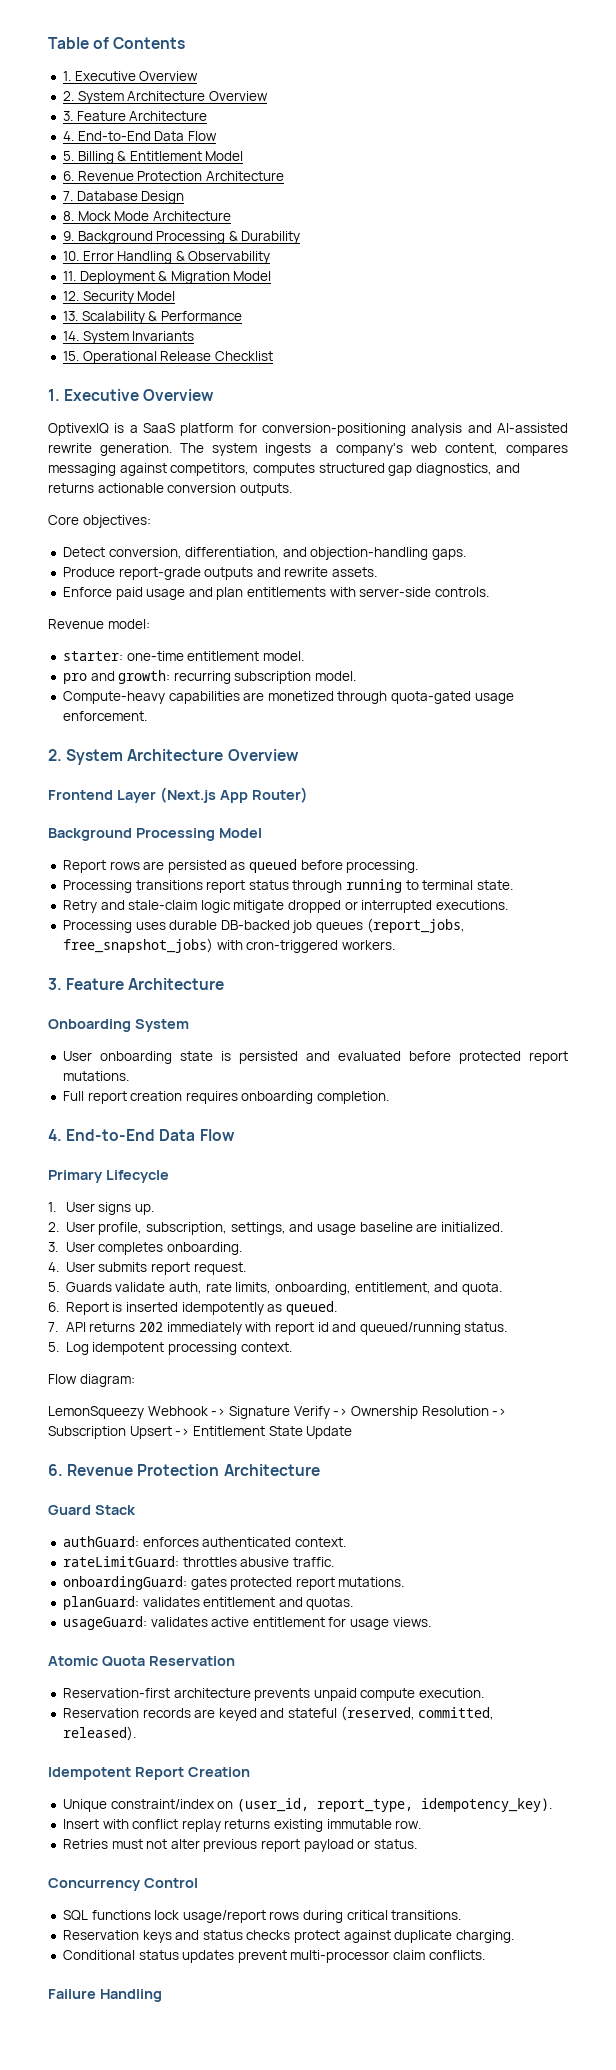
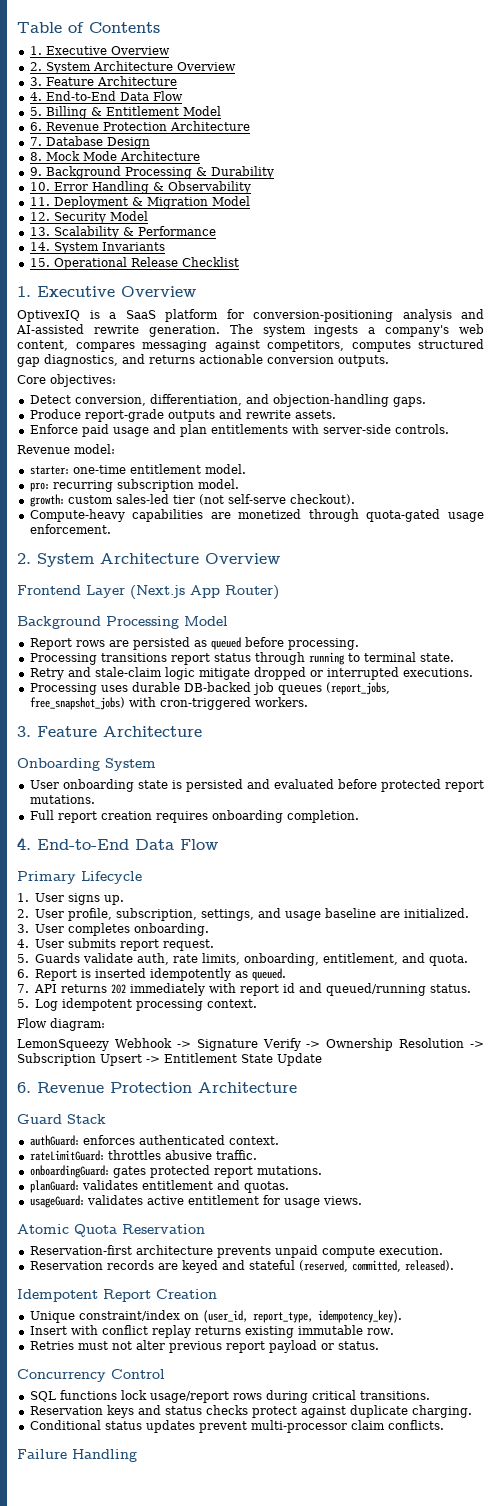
[62,670,171,684] pro and growth: -> [29,482,49,492] pro:
(357, 676) none -> [29,494,355,507] // growth: custom sales-led tier (not self-serve checkout).

